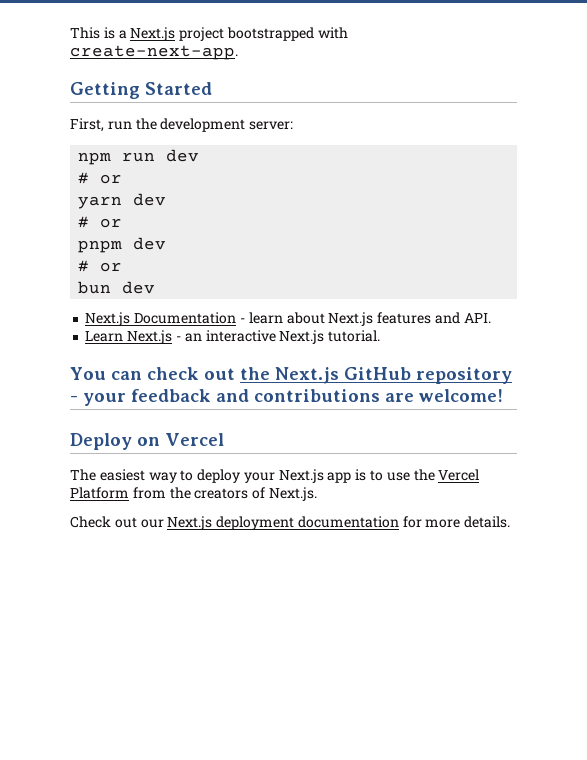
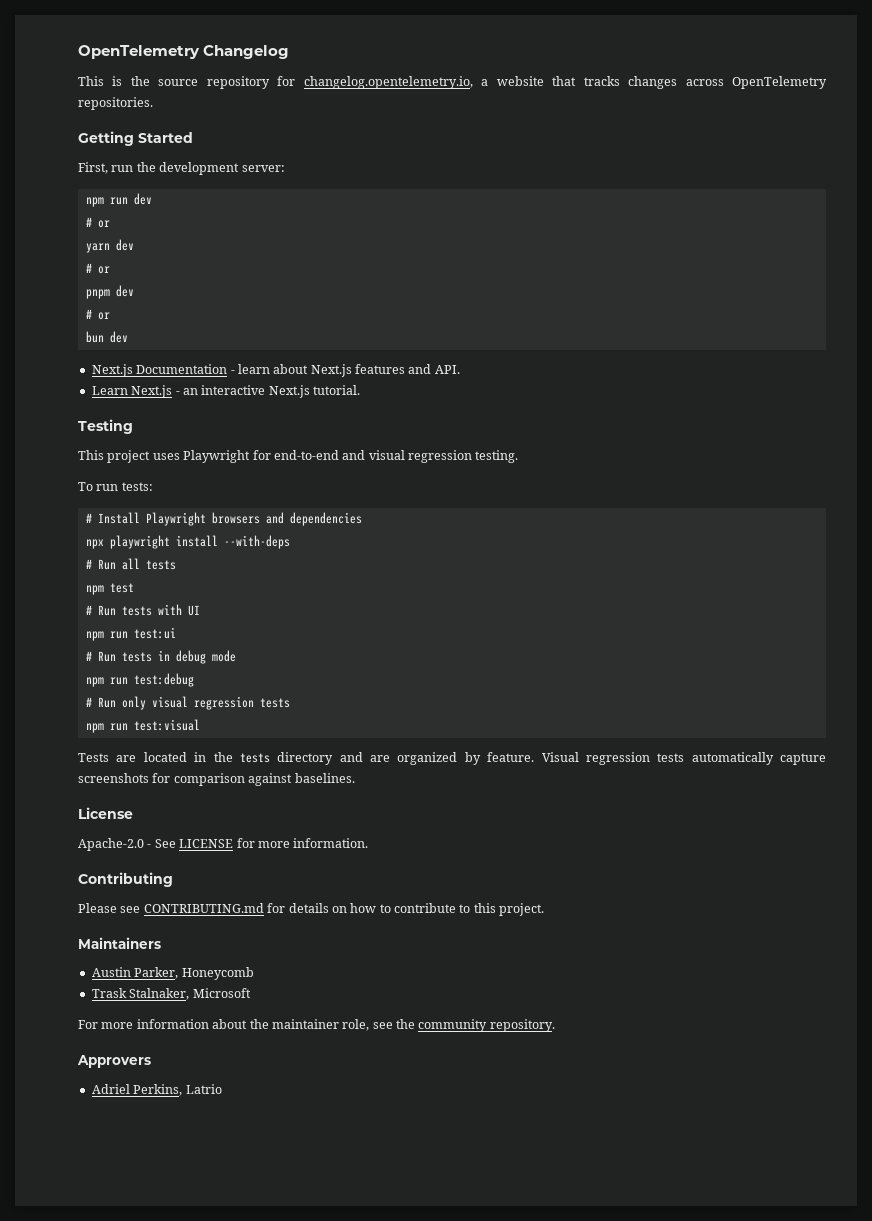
[70,27,348,41] [70,45,238,60] This is a Next.js project bootstrapped with create-next-app. -> [78,45,290,59] [78,76,827,89] [78,97,153,110] OpenTelemetry Changelog // This is the source repository for changelog.opentelemetry.io, a website that tracks changes across OpenTelemetry repositories.
[70,367,512,384] [70,389,503,406] [70,433,224,450] [70,469,480,483] [70,487,317,501] [70,516,511,530] You can check out the Next.js GitHub repository - your feedback and contributions are welcome! // Deploy on Vercel // The easiest way to deploy your Next.js app is to use the Vercel Platform from the creators of Next.js. // Check out our Next.js deployment documentation for more details. -> [78,419,133,434] [78,450,519,463] [78,482,153,491] [85,512,362,526] [85,535,290,549] [85,558,176,570] [85,583,134,595] [85,604,200,616] [85,627,176,641] [85,650,236,664] [85,673,194,687] [85,696,290,710] [85,719,200,733] [78,752,826,765] [78,773,355,786] [78,807,133,819] [78,838,369,851] [78,872,173,887] [78,903,545,916] [78,937,161,949] [91,967,254,980] [91,988,251,1000] [78,1019,555,1032] [77,1055,151,1068] [91,1084,222,1096] Testing // This project uses Playwright for end-to-end and visual regression testing. // To run tests: // # Install Playwright browsers and dependencies // npx playwright install --with-deps // # Run all tests // npm test // # Run tests with UI // npm run test:ui // # Run tests in debug mode // npm run test:debug // # Run only visual regression tests // npm run test:visual // Tests are located in the tests directory and are organized by feature. Visual regression tests automatically capture screenshots for comparison against baselines. // License // Apache-2.0 - See LICENSE for more information. // Contributing // Please see CONTRIBUTING.md for details on how to contribute to this project. // Maintainers // Austin Parker, Honeycomb // Trask Stalnaker, Microsoft // For more information about the maintainer role, see the community repository. // Approvers // Adriel Perkins, Latrio

